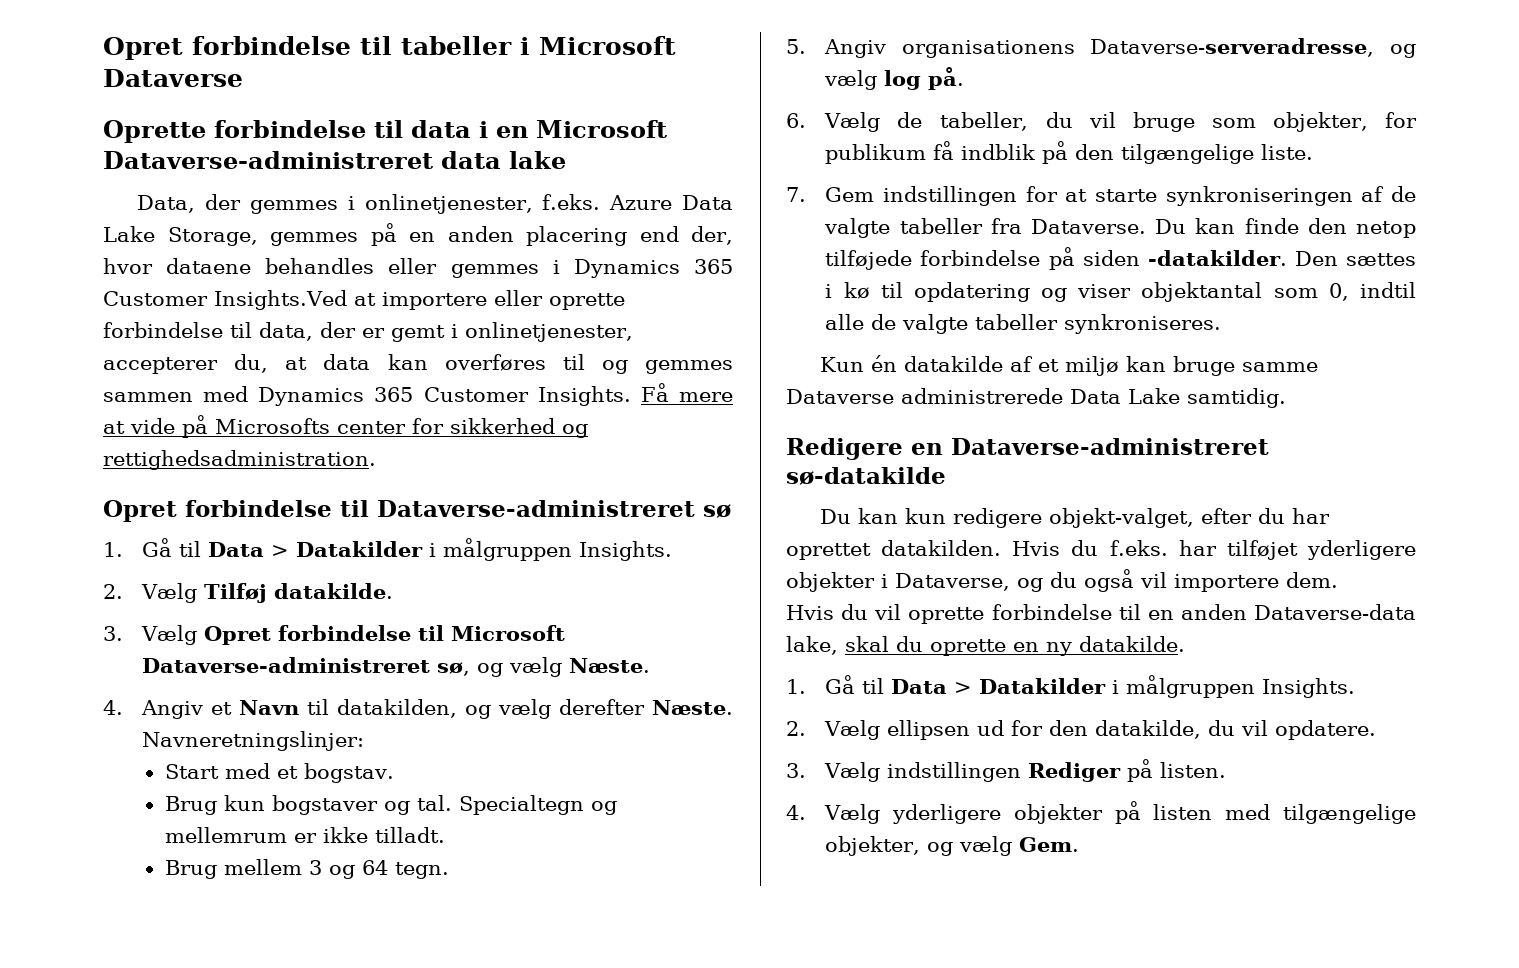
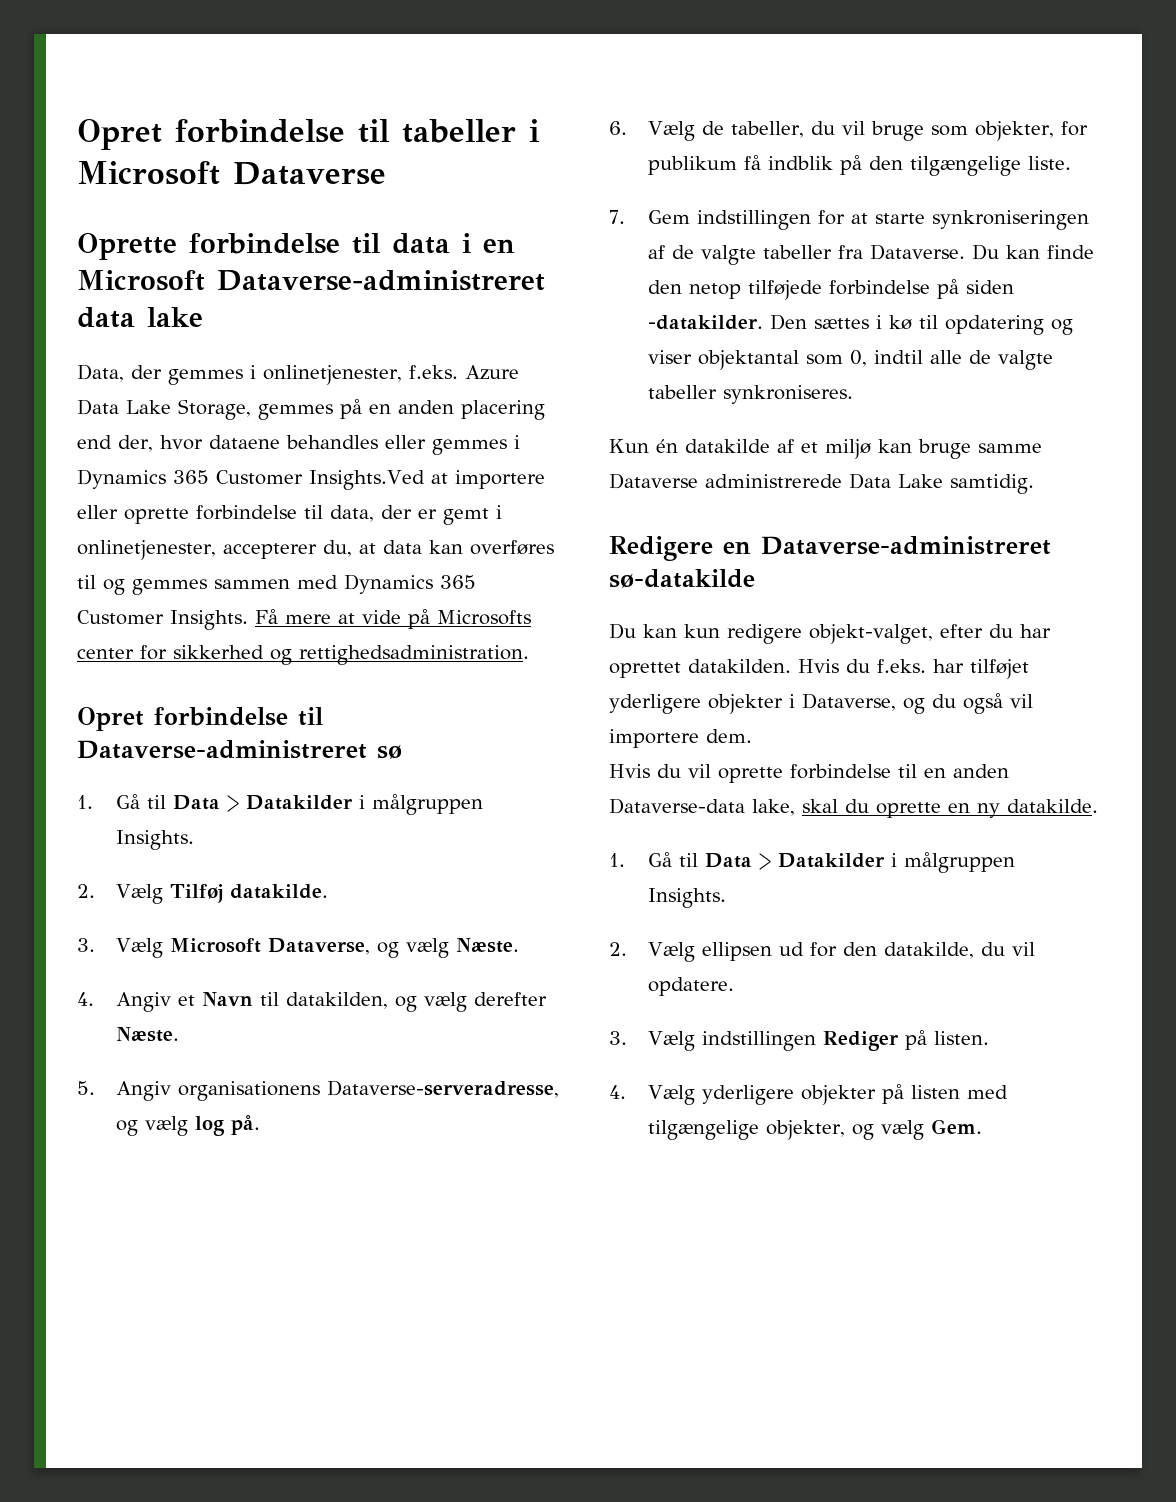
[204,625,566,645] [142,657,471,676] Opret forbindelse til Microsoft Dataverse-administreret sø, -> [170,938,371,955] Microsoft Dataverse,
[142,731,365,751] [164,763,394,783] [164,795,617,815] [164,827,445,843] [164,859,449,879] Navneretningslinjer: // Start med et bogstav. // Brug kun bogstaver og tal. Specialtegn og mellemrum er ikke tilladt. // Brug mellem 3 og 64 tegn. -> (180, 1034) none

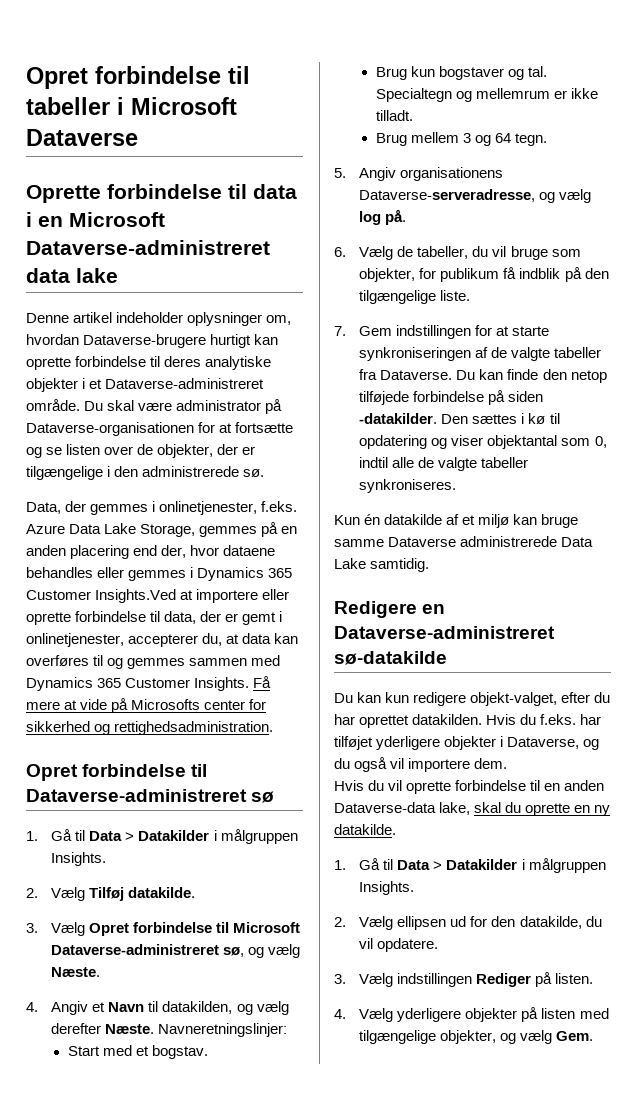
(203, 317) none -> [26,312,292,326] [26,334,279,348] [26,356,272,370] [26,378,265,392] [26,399,283,414] [26,422,294,436] [26,444,256,458] [26,466,265,480] // Denne artikel indeholder oplysninger om, hvordan Dataverse-brugere hurtigt kan oprette forbindelse til deres analytiske objekter i et Dataverse-administreret område. Du skal være administrator på Dataverse-organisationen for at fortsætte og se listen over de objekter, der er tilgængelige i den administrerede sø.
[170,938,371,955] Microsoft Dataverse, -> [89,922,301,936] [51,944,245,957] Opret forbindelse til Microsoft Dataverse-administreret sø,
(180, 1034) none -> [158,1023,288,1037] [67,1045,208,1059] [375,66,547,80] [375,88,598,102] [375,110,413,121] [375,132,548,146] Navneretningslinjer: // Start med et bogstav. // Brug kun bogstaver og tal. Specialtegn og mellemrum er ikke tilladt. // Brug mellem 3 og 64 tegn.

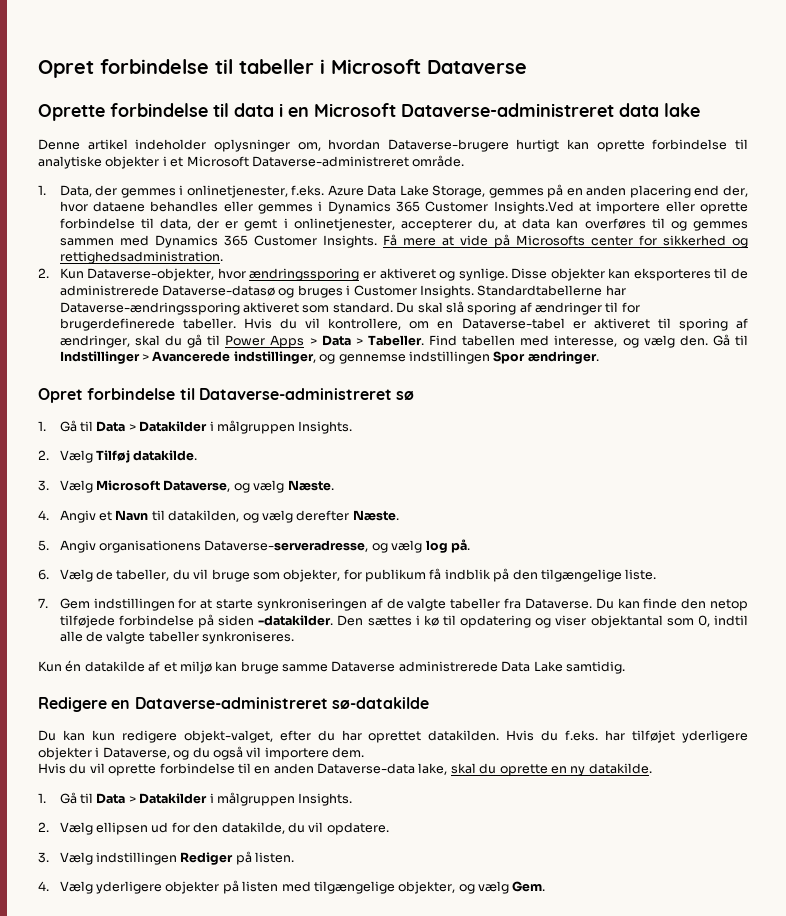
[164,356,202,367] deres -> (748, 144) none
(103, 384) none -> [186,156,249,167] Microsoft
[84,399,283,414] [26,422,294,436] [26,444,256,458] [26,466,265,480] Du skal være administrator på Dataverse-organisationen for at fortsætte og se listen over de objekter, der er tilgængelige i den administrerede sø. // -> [38,185,46,195] // 1.
(274, 728) none -> [38,268,748,281] [59,285,626,298] [59,301,640,315] [59,318,749,331] [59,334,749,348] [59,351,599,364] // 2. Kun Dataverse-objekter, hvor ændringssporing er aktiveret og synlige. Disse objekter kan eksporteres til de administrerede Dataverse-datasø og bruges i Customer Insights. Standardtabellerne har Dataverse-ændringssporing aktiveret som standard. Du skal slå sporing af ændringer til for brugerdefinerede tabeller. Hvis du vil kontrollere, om en Dataverse-tabel er aktiveret til sporing af ændringer, skal du gå til Power Apps > Data > Tabeller. Find tabellen med interesse, og vælg den. Gå til Indstillinger > Avancerede indstillinger, og gennemse indstillingen Spor ændringer.
[89,922,301,936] [51,944,245,957] Opret forbindelse til Microsoft Dataverse-administreret sø, -> [96,480,231,492] Microsoft Dataverse,
[158,1023,288,1037] [67,1045,208,1059] [375,66,547,80] [375,88,598,102] [375,110,413,121] [375,132,548,146] Navneretningslinjer: // Start med et bogstav. // Brug kun bogstaver og tal. Specialtegn og mellemrum er ikke tilladt. // Brug mellem 3 og 64 tegn. -> (399, 515) none

